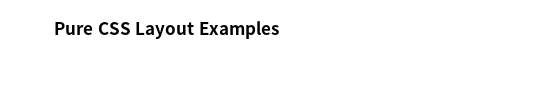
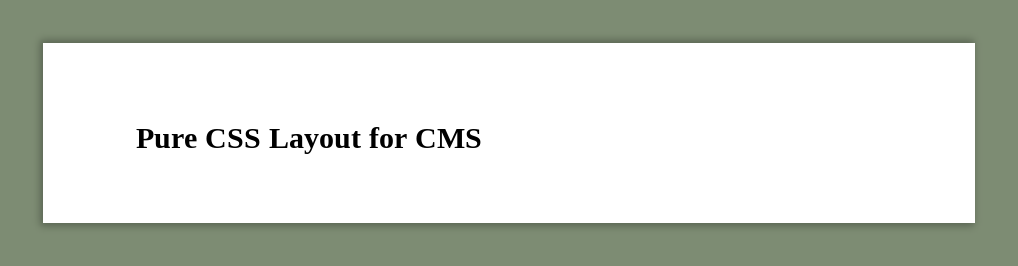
[198,21,279,39] Examples -> [369,127,483,148] for CMS

